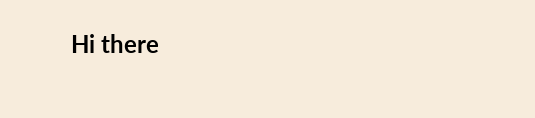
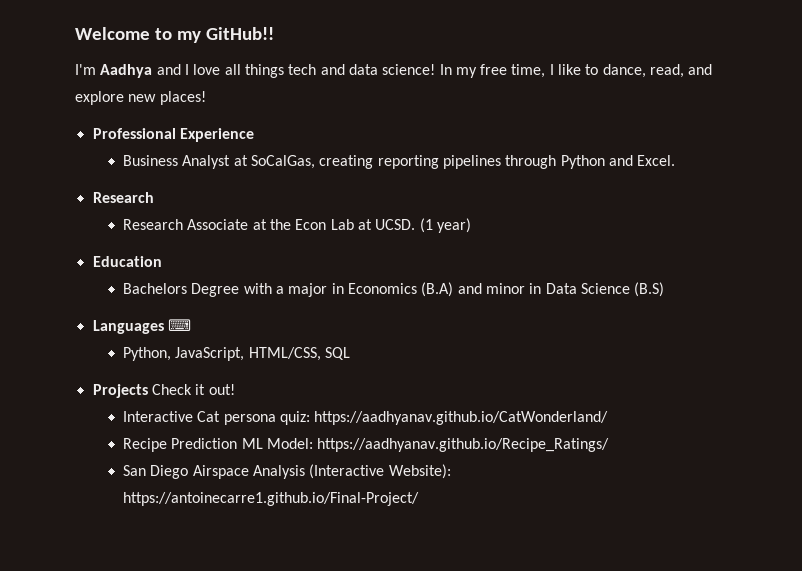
[71,34,160,53] Hi there -> [75,27,274,43] [75,64,713,78] [75,91,206,105] [92,128,254,142] [123,155,676,169] [92,192,154,203] [123,218,472,233] [92,256,162,267] [123,282,665,297] [92,319,191,334] [123,347,351,361] [92,384,235,398] [123,411,609,425] [123,438,610,452] [123,464,451,479] [123,492,420,506] Welcome to my GitHub!! // I'm Aadhya and I love all things tech and data science! In my free time, I like to dance, read, and explore new places! // Professional Experience // Business Analyst at SoCalGas, creating reporting pipelines through Python and Excel. // Research // Research Associate at the Econ Lab at UCSD. (1 year) // Education // Bachelors Degree with a major in Economics (B.A) and minor in Data Science (B.S) // Languages ⌨ // Python, JavaScript, HTML/CSS, SQL // Projects Check it out! // Interactive Cat persona quiz: https://aadhyanav.github.io/CatWonderland/ // Recipe Prediction ML Model: https://aadhyanav.github.io/Recipe_Ratings/ // San Diego Airspace Analysis (Interactive Website): https://antoinecarre1.github.io/Final-Project/

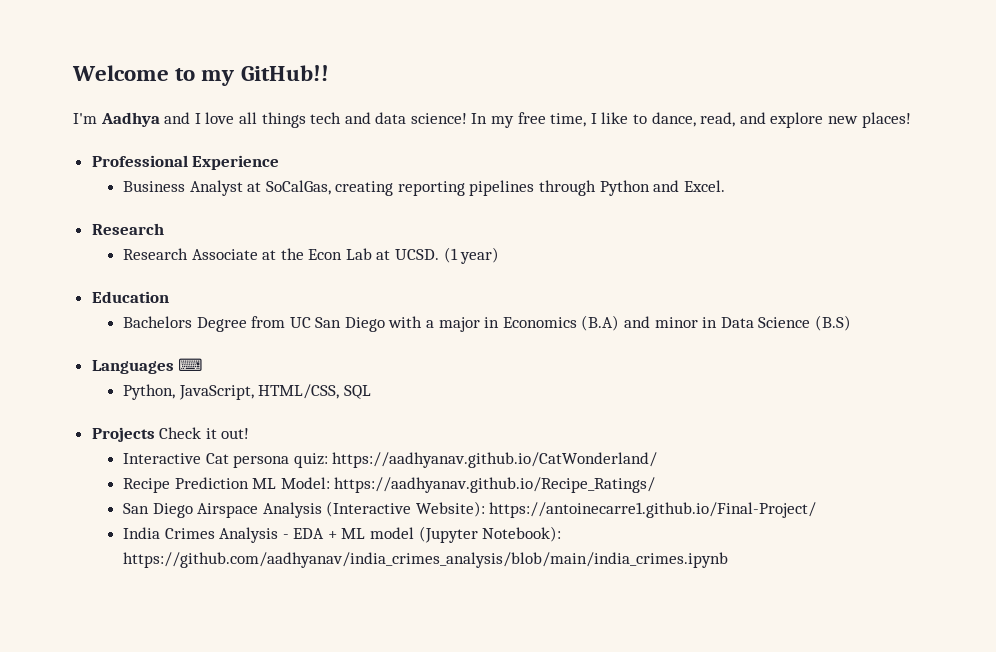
(240, 290) none -> [251,316,385,332] from UC San Diego
(420, 499) none -> [122,526,562,543] [122,552,728,568] // India Crimes Analysis - EDA + ML model (Jupyter Notebook): https://github.com/aadhyanav/india_crimes_analysis/blob/main/india_crimes.ipynb

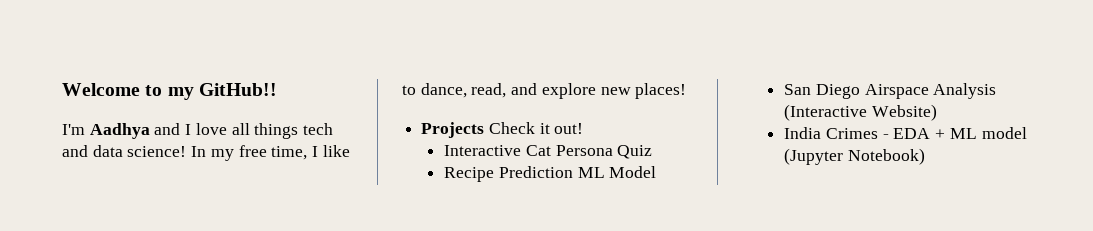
[91,155,280,170] [122,180,725,196] [91,223,164,235] [122,247,500,264] [91,291,169,303] [122,315,851,332] [91,358,204,374] [122,384,371,400] // Professional Experience // Business Analyst at SoCalGas, creating reporting pipelines through Python and Excel. // Research // Research Associate at the Econ Lab at UCSD. (1 year) // Education // Bachelors Degree from UC San Diego with a major in Economics (B.A) and minor in Data Science (B.S) // Languages ⌨ // Python, JavaScript, HTML/CSS, SQL -> (687, 91) none
[233,452,658,468] persona quiz: https://aadhyanav.github.io/CatWonderland/ -> [555,145,653,159] Persona Quiz
[280,477,656,493] Model: https://aadhyanav.github.io/Recipe_Ratings/ -> [609,166,657,178] Model
[415,501,817,518] Website): https://antoinecarre1.github.io/Final-Project/ -> [871,104,937,121] Website)
[219,527,279,543] Analysis -> (878, 133) none
[482,526,562,542] [122,552,728,568] Notebook): https://github.com/aadhyanav/india_crimes_analysis/blob/main/india_crimes.ipynb -> [847,148,925,165] Notebook)

